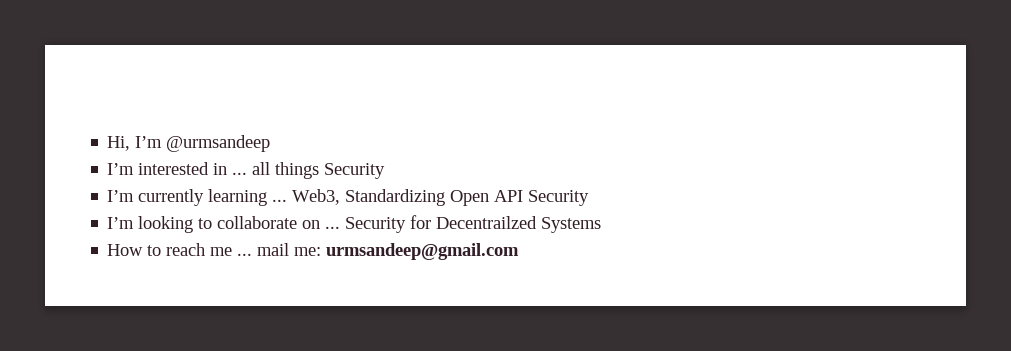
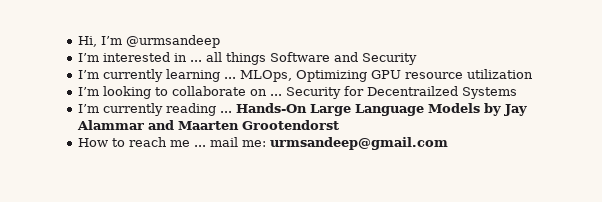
(320, 170) none -> [270,52,359,62] Software and
[292,189,590,206] Web3, Standardizing Open API Security -> [240,69,534,82] MLOps, Optimizing GPU resource utilization
(602, 225) none -> [78,103,528,116] [77,120,340,130] // I’m currently reading ... Hands-On Large Language Models by Jay Alammar and Maarten Grootendorst

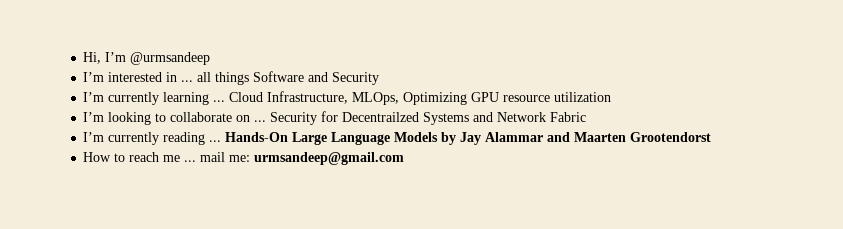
(237, 78) none -> [229,91,349,104] Cloud Infrastructure,
(518, 93) none -> [473,112,587,122] and Network Fabric

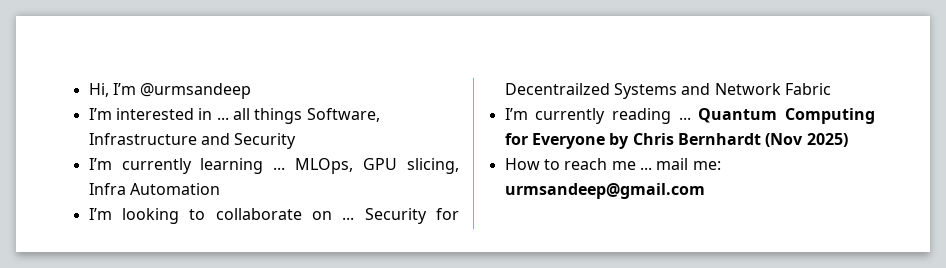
[253,71,305,82] Software -> [306,108,380,122] [88,133,197,145] Software, Infrastructure
[229,91,612,105] Cloud Infrastructure, MLOps, Optimizing GPU resource utilization -> [295,158,459,174] [88,183,220,195] MLOps, GPU slicing, Infra Automation
[225,132,712,145] Hands-On Large Language Models by Jay Alammar and Maarten Grootendorst -> [698,108,875,124] [504,133,848,149] Quantum Computing for Everyone by Chris Bernhardt (Nov 2025)

